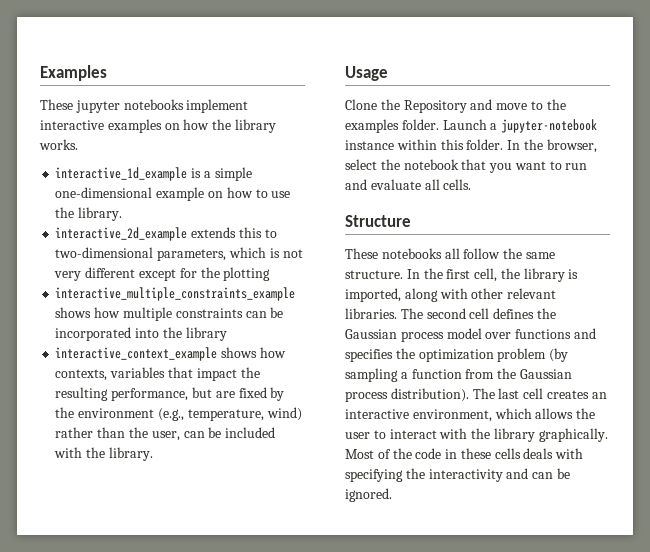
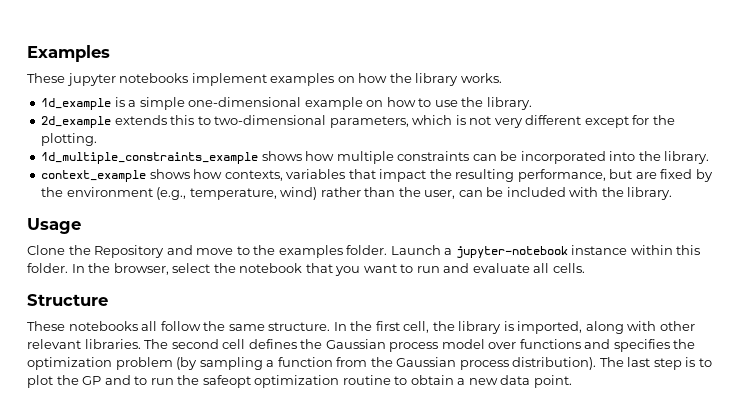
[40,120,104,130] interactive -> (267, 79) none
[55,167,188,181] interactive_1d_example -> [41,98,112,110] 1d_example
[55,227,188,241] interactive_2d_example -> [41,116,112,128] 2d_example
[223,267,271,281] [55,287,296,301] plotting // interactive_multiple_constraints_example -> [41,133,98,146] [41,152,259,164] plotting. // 1d_multiple_constraints_example
[185,327,227,341] [55,347,218,361] library // interactive_context_example -> [664,151,710,164] [41,170,147,182] library. // context_example
[523,388,607,399] [345,408,596,422] [345,428,608,442] [345,448,584,459] [345,468,570,482] [345,488,392,502] cell creates an interactive environment, which allows the user to interact with the library graphically. Most of the code in these cells deals with specifying the interactivity and can be ignored. -> [653,357,712,370] [27,375,572,388] step is to plot the GP and to run the safeopt optimization routine to obtain a new data point.

